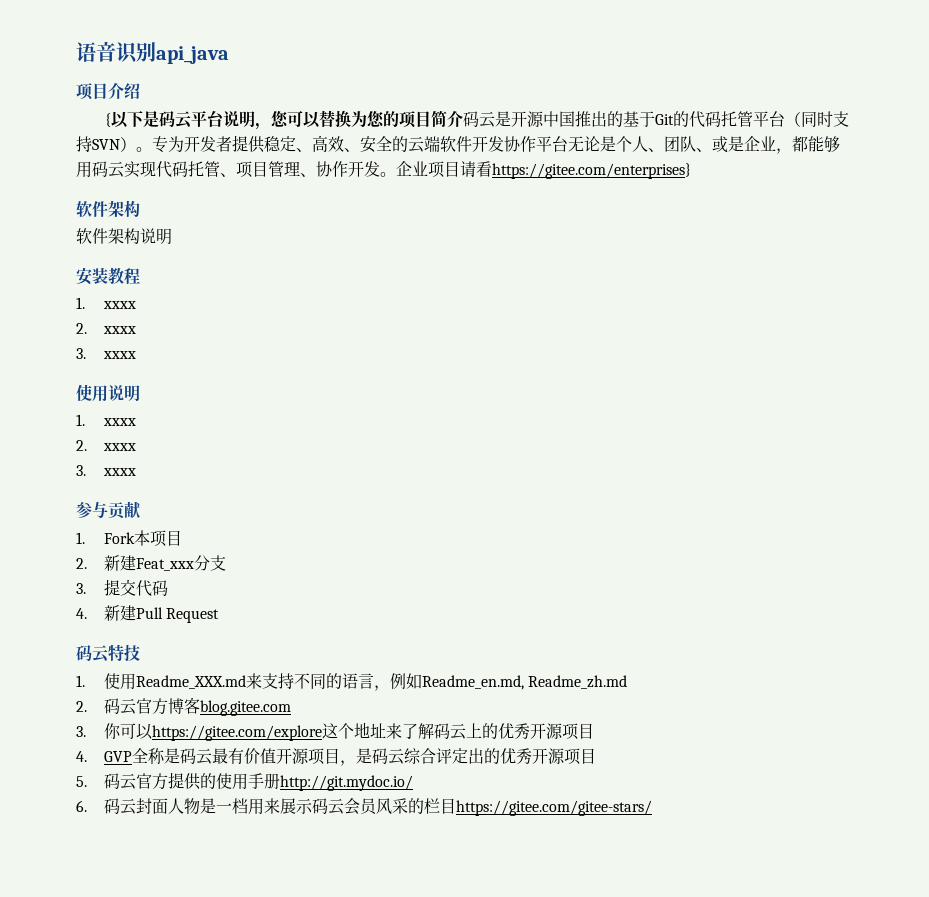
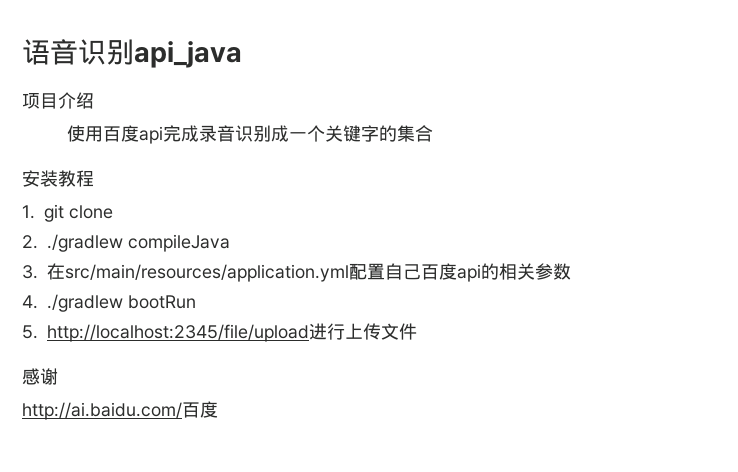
[104,110,849,130] [76,135,840,154] [76,161,691,179] [76,200,140,218] [76,228,172,245] {以下是码云平台说明，您可以替换为您的项目简介码云是开源中国推出的基于Git的代码托管平台（同时支持SVN）。专为开发者提供稳定、高效、安全的云端软件开发协作平台无论是个人、团队、或是企业，都能够用码云实现代码托管、项目管理、协作开发。企业项目请看https://gitee.com/enterprises} // 软件架构 // 软件架构说明 -> [67,125,434,144] 使用百度api完成录音识别成一个关键字的集合
[102,301,136,309] [76,323,136,334] [76,348,136,359] [76,384,140,402] [76,414,136,426] [76,440,136,451] [76,465,136,476] [76,501,141,520] [76,530,182,547] [76,555,226,571] [76,579,168,597] [76,605,219,623] [76,644,140,663] [76,673,627,691] [76,697,291,716] [76,722,594,741] [76,748,596,766] [76,772,413,791] [76,798,652,816] xxxx // 2. xxxx // 3. xxxx // 使用说明 // 1. xxxx // 2. xxxx // 3. xxxx // 参与贡献 // 1. Fork本项目 // 2.新建Feat_xxx分支 // 3.提交代码 // 4.新建Pull Request // 码云特技 // 1.使用Readme_XXX.md来支持不同的语言，例如Readme_en.md, Readme_zh.md // 2.码云官方博客blog.gitee.com // 3.你可以https://gitee.com/explore这个地址来了解码云上的优秀开源项目 // 4. GVP全称是码云最有价值开源项目，是码云综合评定出的优秀开源项目 // 5.码云官方提供的使用手册http://git.mydoc.io/ // 6.码云封面人物是一档用来展示码云会员风采的栏目https://gitee.com/gitee-stars/ -> [44,204,113,222] [22,234,230,252] [22,263,571,282] [22,294,196,312] [22,323,417,342] [22,368,58,385] [22,401,218,420] git clone // 2. ./gradlew compileJava // 3.在src/main/resources/application.yml配置自己百度api的相关参数 // 4. ./gradlew bootRun // 5. http://localhost:2345/file/upload进行上传文件 // 感谢 // http://ai.baidu.com/百度

